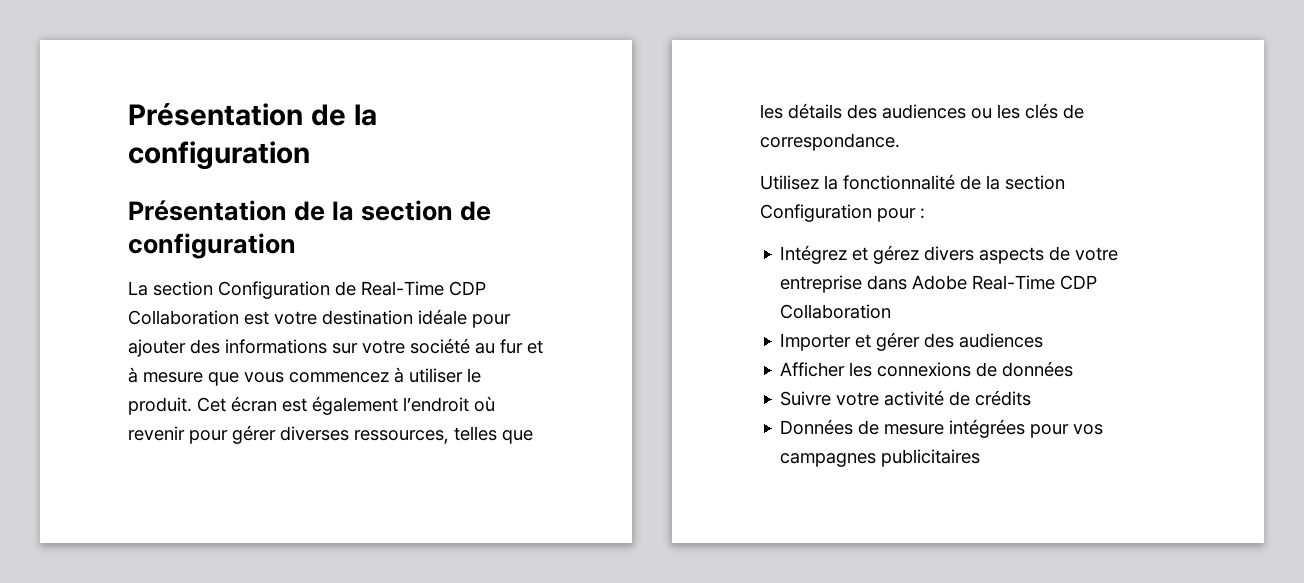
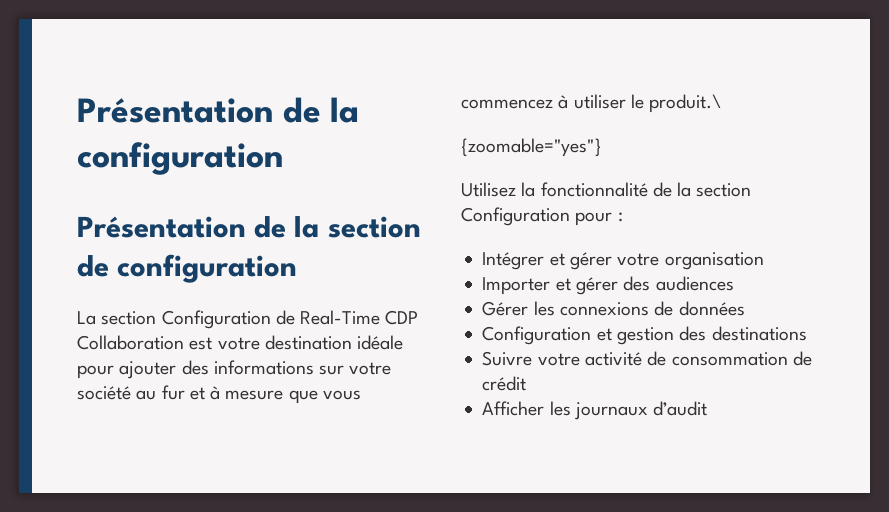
[128,396,495,415] [128,425,533,444] [760,103,1084,119] [760,133,900,151] produit. Cet écran est également l’endroit où revenir pour gérer diverses ressources, telles que les détails des audiences ou les clés de correspondance. -> [649,94,722,113] [461,138,602,157] produit.\ // {zoomable="yes"}
[780,245,1119,264] [780,275,1098,293] [780,304,892,319] Intégrez et gérez divers aspects de votre entreprise dans Adobe Real-Time CDP Collaboration -> [482,252,764,270] Intégrer et gérer votre organisation
[780,362,846,377] Afficher -> [482,301,529,316] Gérer
(1074, 369) none -> [482,326,807,345] // Configuration et gestion des destinations
[975,390,1032,406] [780,419,1104,438] [780,449,981,467] crédits // Données de mesure intégrées pour vos campagnes publicitaires -> [671,351,812,366] [482,376,527,391] [482,401,708,420] consommation de crédit // Afficher les journaux d’audit

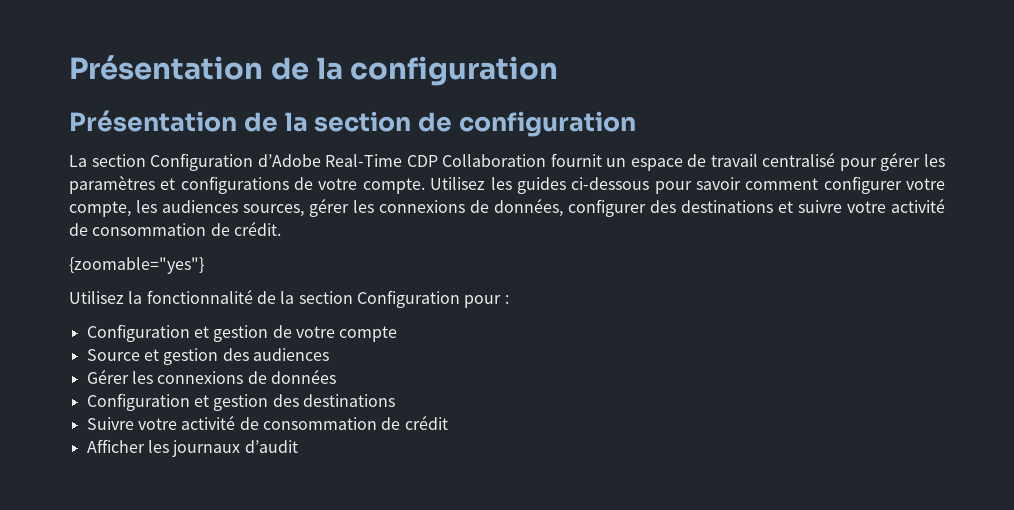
[275,310,295,325] de -> [257,154,321,167] d’Adobe
[189,335,404,350] [77,360,392,379] [77,385,361,404] [461,94,722,113] est votre destination idéale pour ajouter des informations sur votre société au fur et à mesure que vous commencez à utiliser le produit.\ -> [550,152,945,171] [69,175,945,194] [69,198,945,217] [69,221,281,236] fournit un espace de travail centralisé pour gérer les paramètres et configurations de votre compte. Utilisez les guides ci-dessous pour savoir comment configurer votre compte, les audiences sources, gérer les connexions de données, configurer des destinations et suivre votre activité de consommation de crédit.
[482,252,764,270] [482,277,618,295] Intégrer et gérer votre organisation // Importer et gérer -> [86,324,398,342] [86,348,219,365] Configuration et gestion de votre compte // Source et gestion

